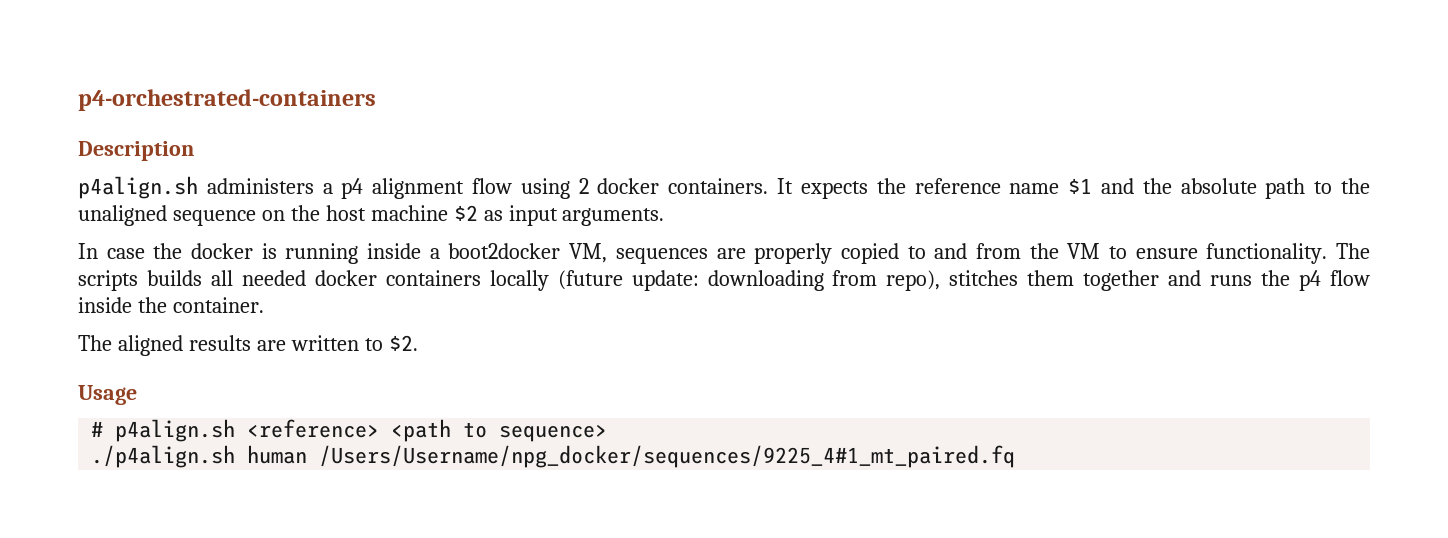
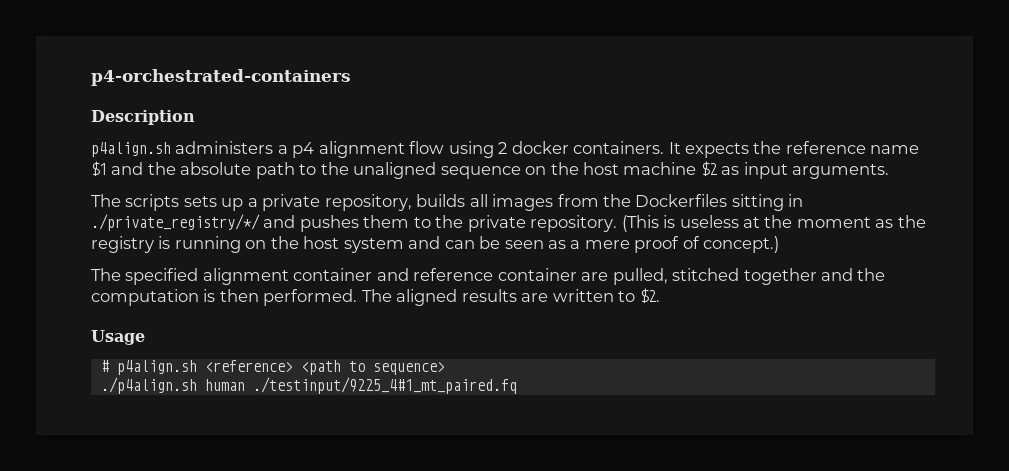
[78,243,1370,264] [78,270,1371,291] [78,297,264,313] In case the docker is running inside a boot2docker VM, sequences are properly copied to and from the VM to ensure functionality. The scripts builds all needed docker containers locally (future update: downloading from repo), stitches them together and runs the p4 flow inside the container. // -> [91,194,804,211] [91,214,926,232] [91,236,780,253] [91,268,886,285] [91,289,358,306] The scripts sets up a private repository, builds all images from the Dockerfiles sitting in ./private_registry/*/ and pushes them to the private repository. (This is useless at the moment as the registry is running on the host system and can be seen as a mere proof of concept.) // The specified alignment container and reference container are pulled, stitched together and the computation is then performed.
[319,445,1016,468] /Users/Username/npg_docker/sequences/9225_4#1_mt_paired.fq -> [252,377,517,394] ./testinput/9225_4#1_mt_paired.fq

